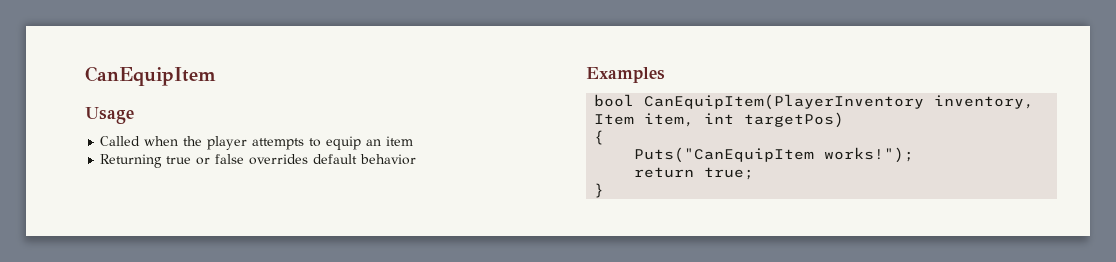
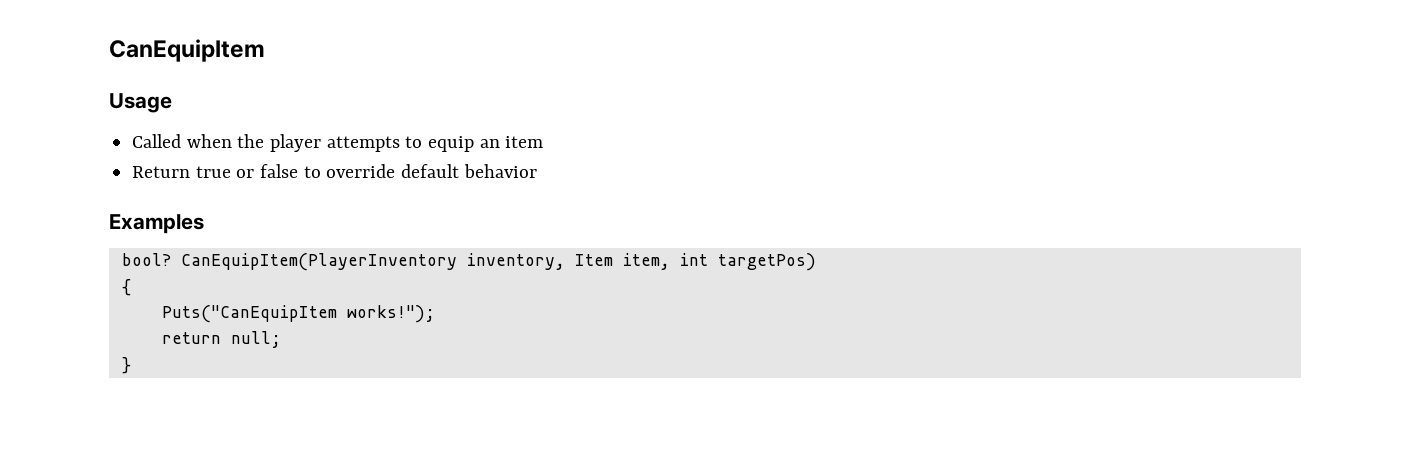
[100,154,163,168] Returning -> [132,166,191,178] Return
[249,154,309,165] overrides -> [303,164,396,178] to override
[594,94,635,107] bool -> [121,253,171,266] bool?
[704,167,755,180] true; -> [230,331,281,348] null;

